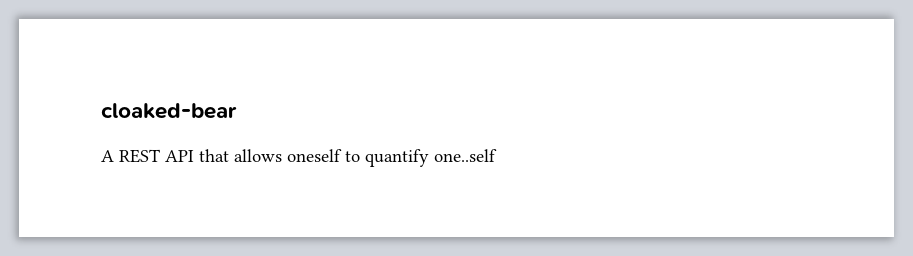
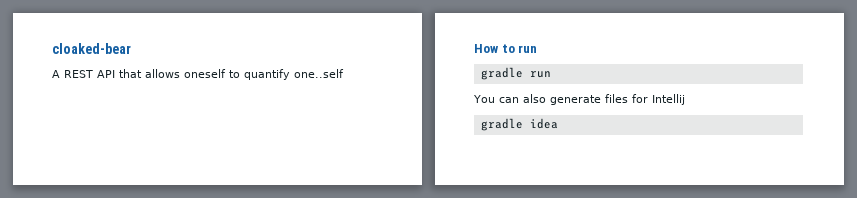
(497, 155) none -> [474,44,538,53] [480,67,551,80] [473,94,685,105] [480,118,558,131] // How to run // gradle run // You can also generate files for Intellij // gradle idea

